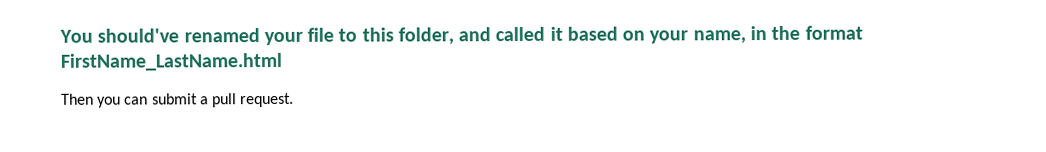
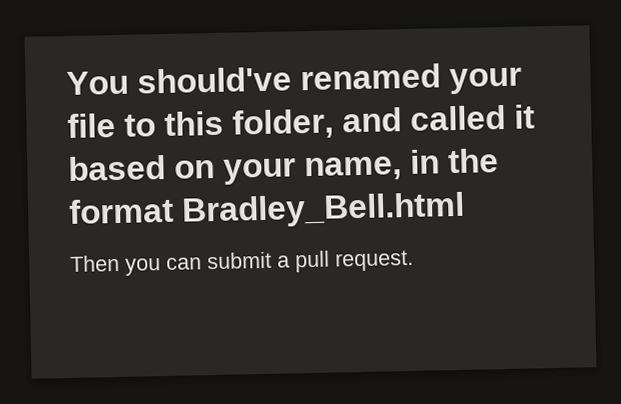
[60,52,282,71] FirstName_LastName.html -> [181,191,466,229] Bradley_Bell.html

